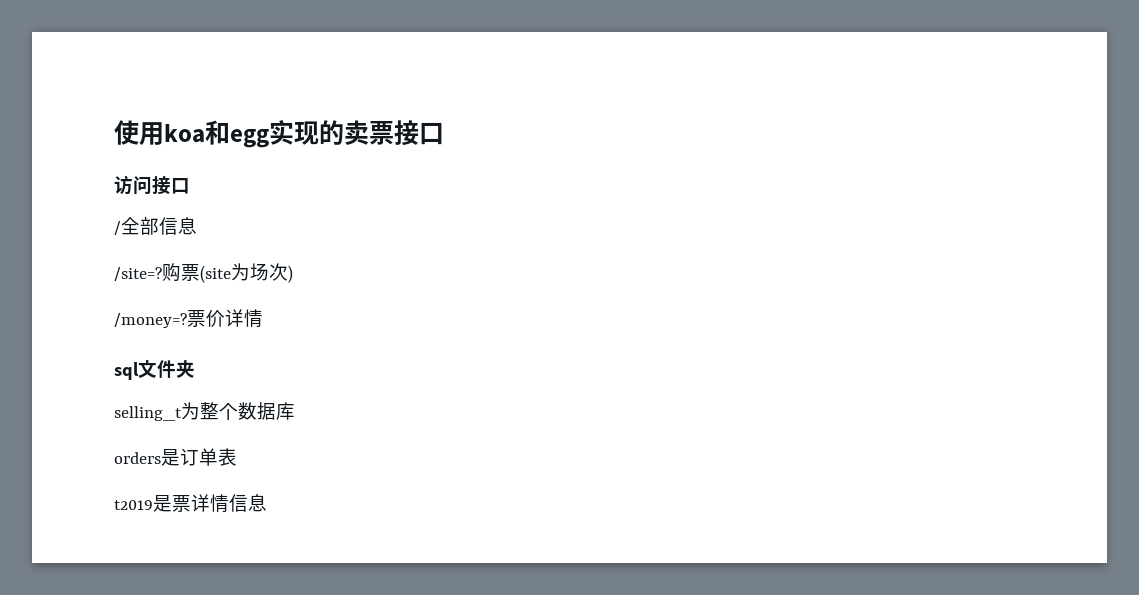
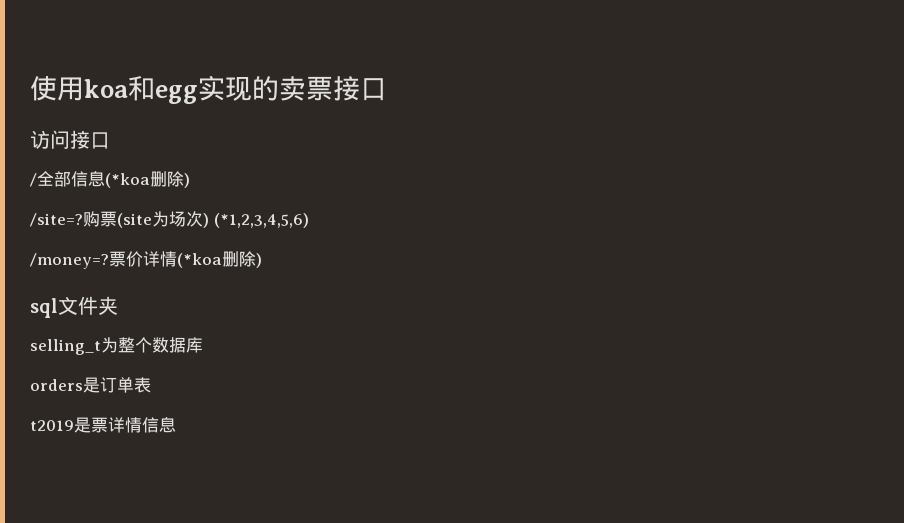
(197, 226) none -> [105,171,190,188] (*koa删除)
(293, 274) none -> [213,213,309,228] (*1,2,3,4,5,6)
(263, 318) none -> [177,251,262,268] (*koa删除)

